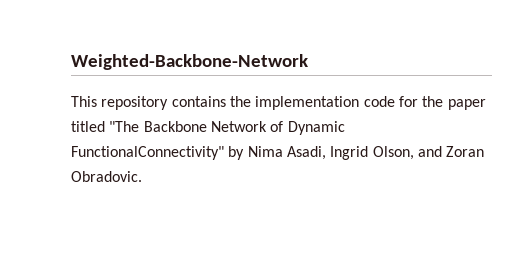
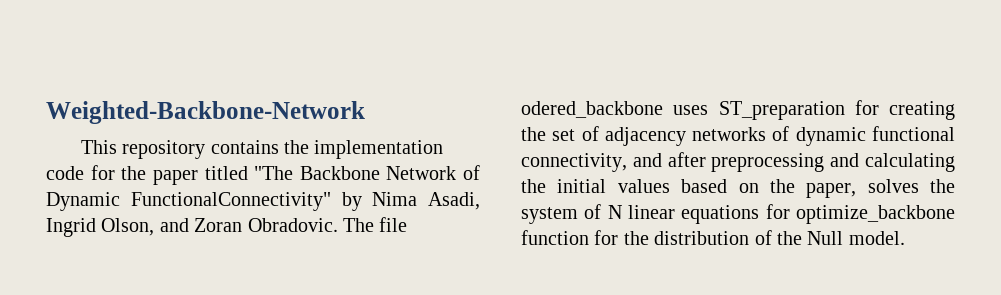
(142, 176) none -> [343,217,408,232] [521,100,955,120] [521,126,955,146] [521,152,955,172] [521,179,955,198] [521,204,955,224] [521,230,905,245] The file odered_backbone uses ST_preparation for creating the set of adjacency networks of dynamic functional connectivity, and after preprocessing and calculating the initial values based on the paper, solves the system of N linear equations for optimize_backbone function for the distribution of the Null model.

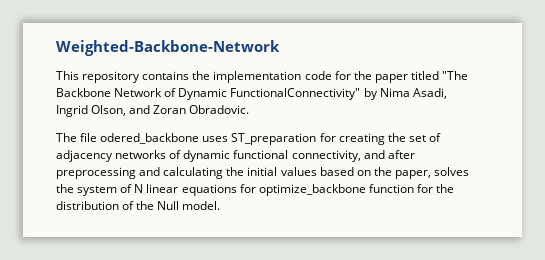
(338, 225) none -> (250, 109) //

